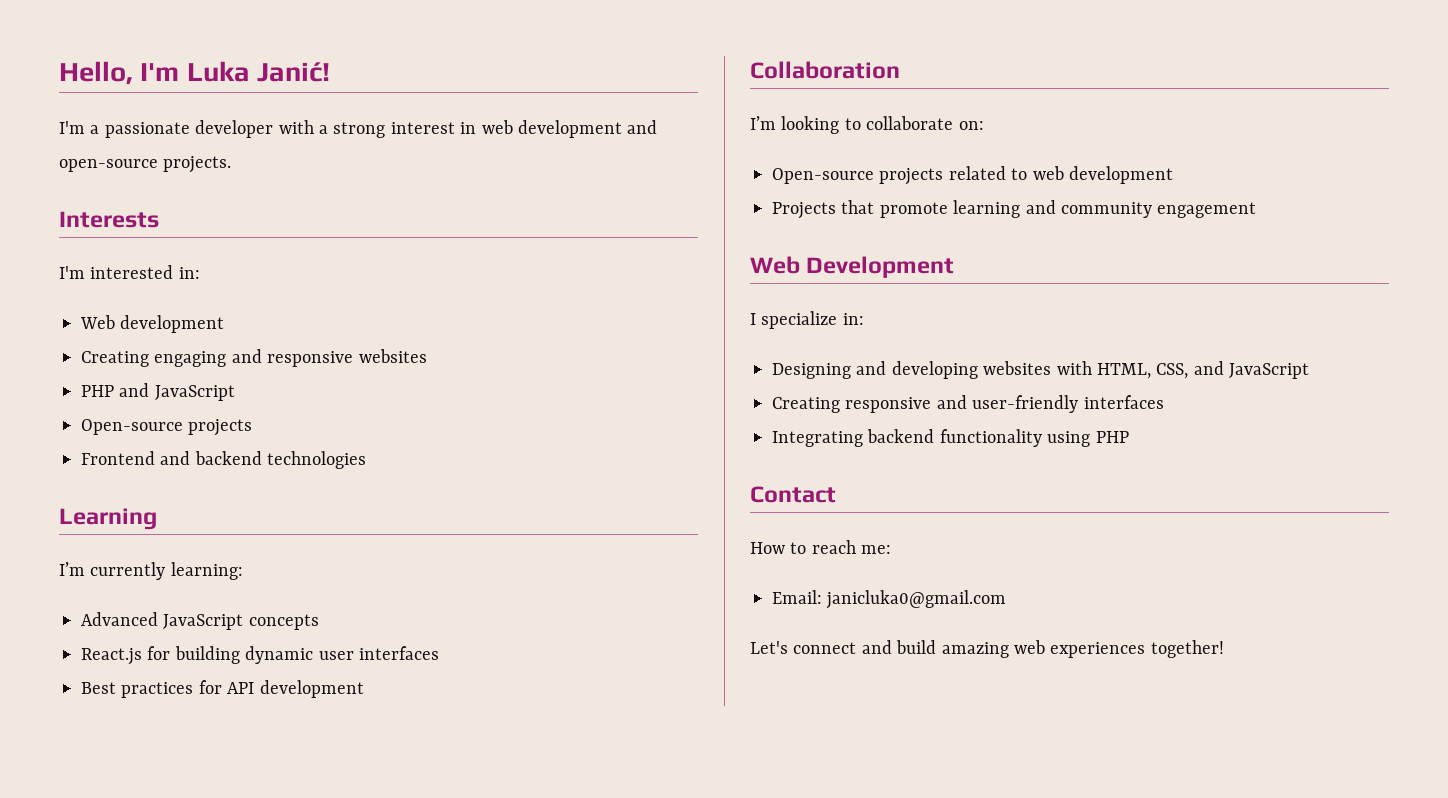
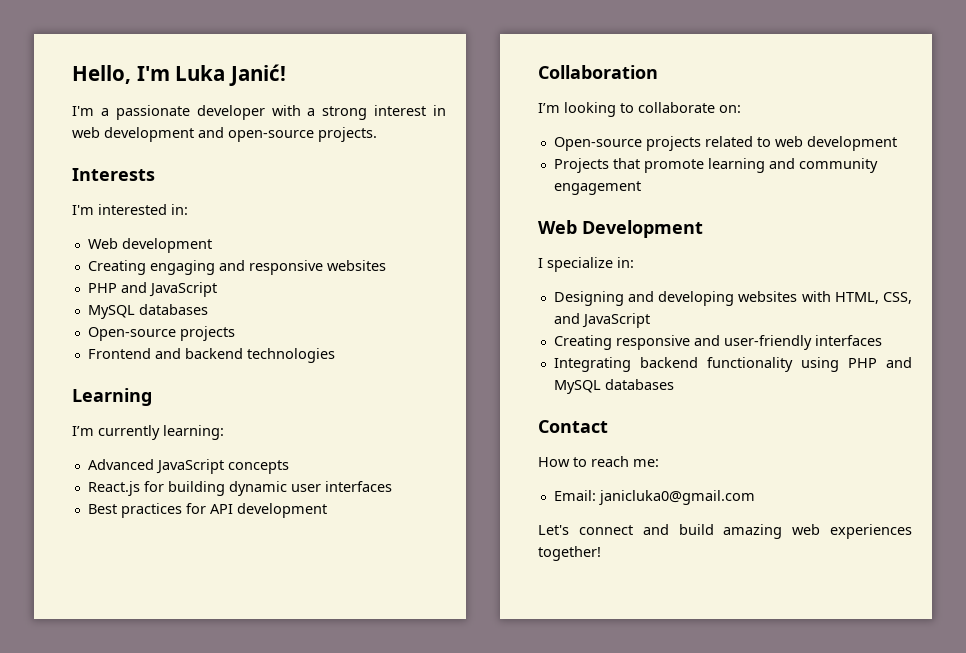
(235, 393) none -> [87,304,208,319] // MySQL databases
(1129, 437) none -> [886,357,912,368] [553,379,674,394] and MySQL databases

